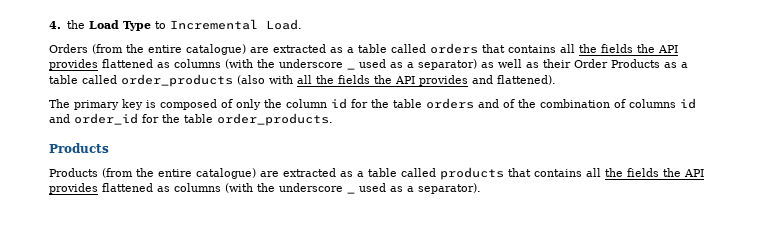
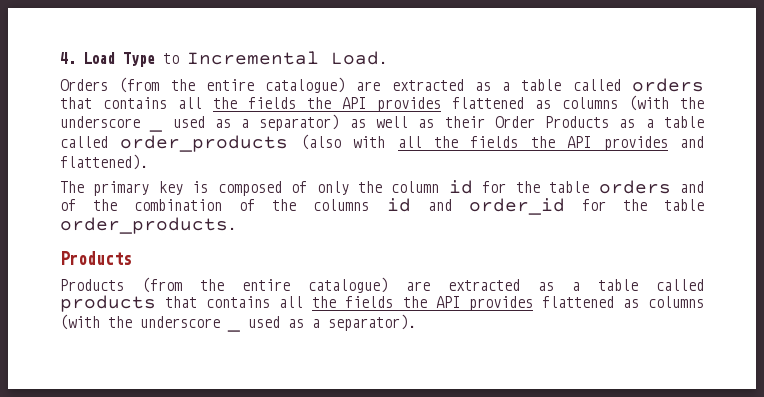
[66,20,85,29] the -> (76, 58) none
(626, 103) none -> [272,199,297,211] the

